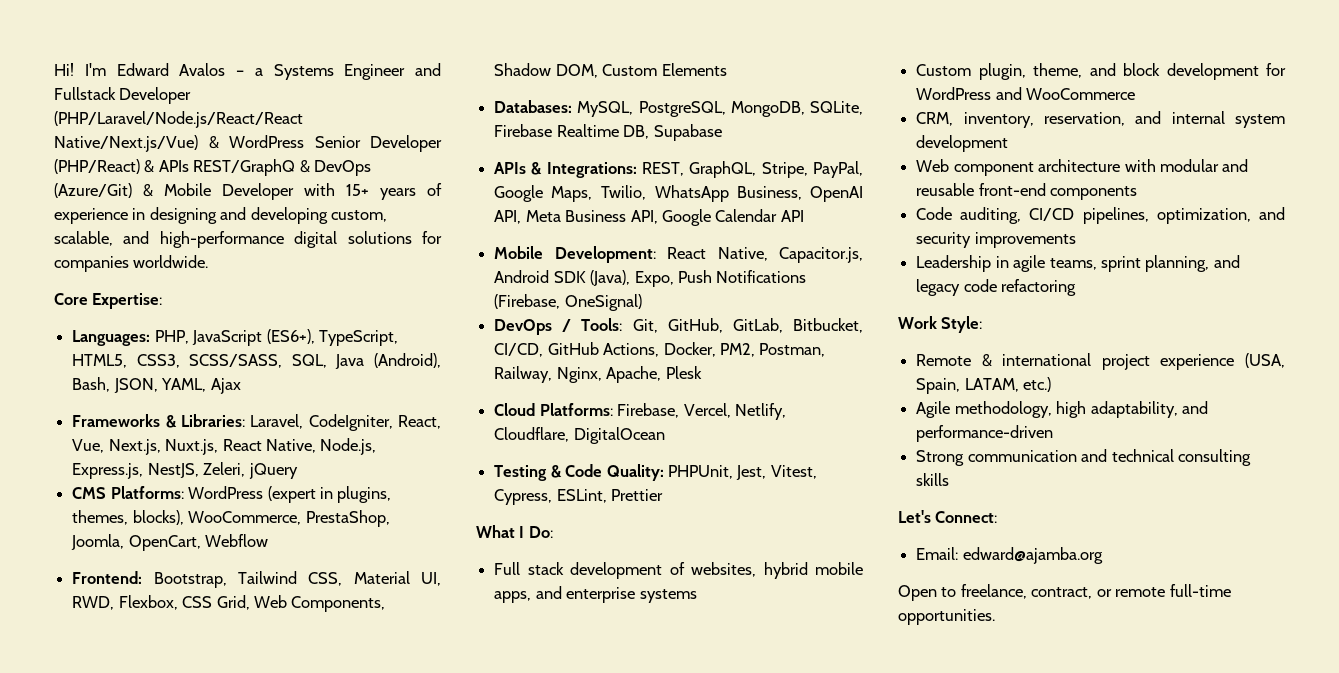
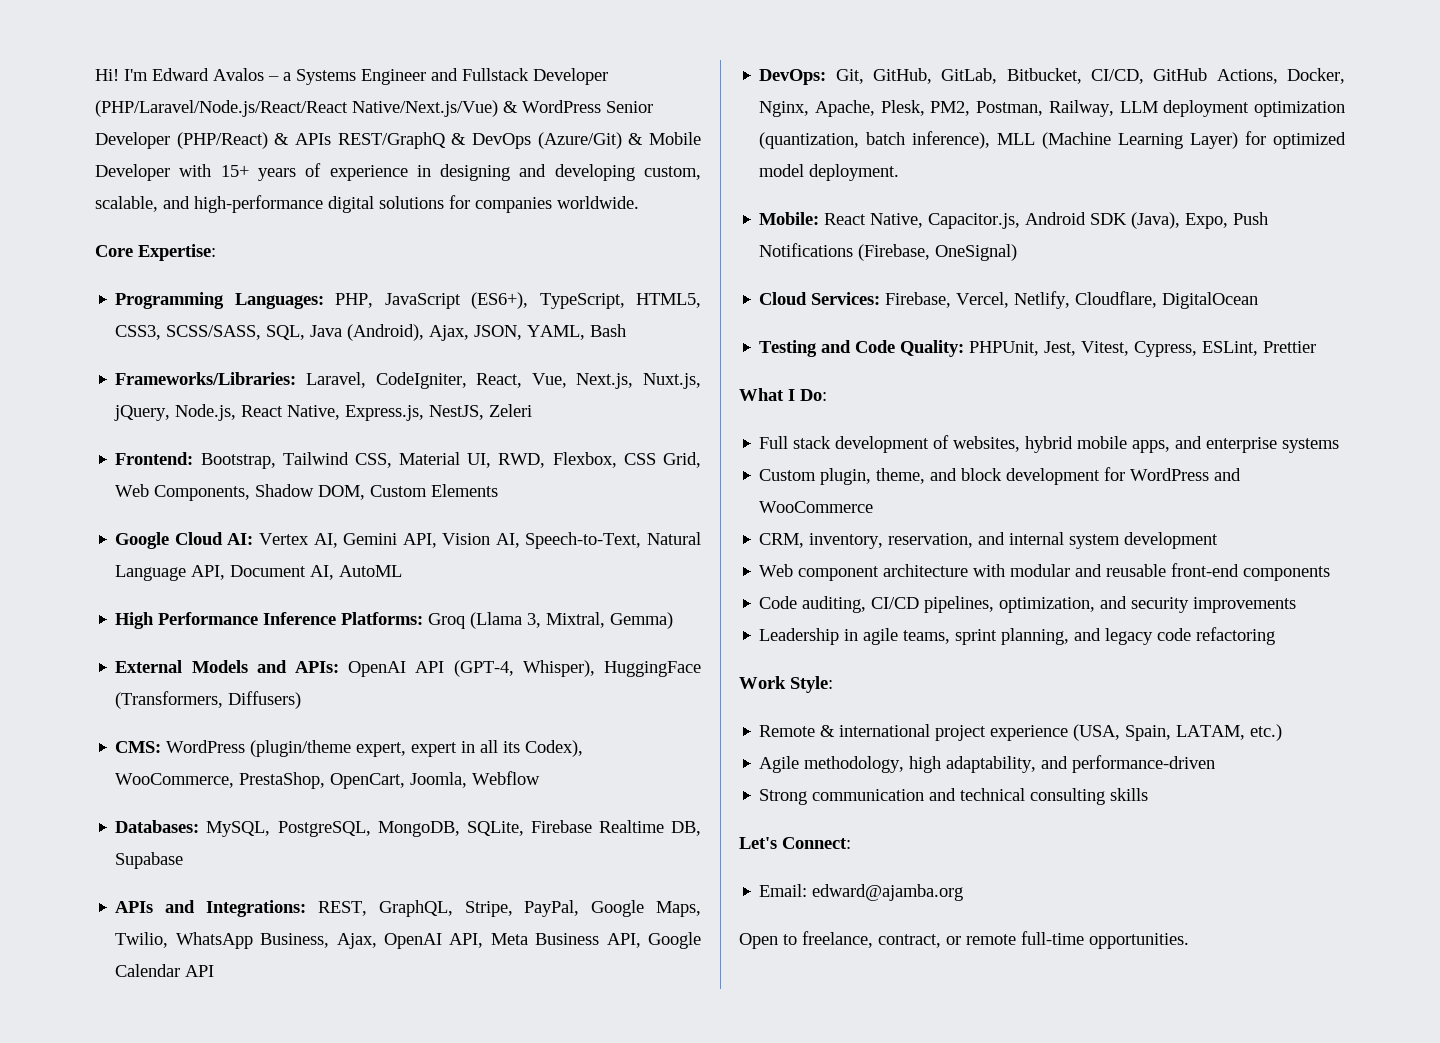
(163, 301) none -> [115,292,225,309] Programming
[72,377,111,392] Bash, -> [429,325,470,341] Ajax,
[210,378,241,394] [72,414,245,428] Ajax // Frameworks & Libraries: -> [590,324,627,337] [115,372,297,385] Bash // Frameworks/Libraries:
[222,438,377,455] React Native, Node.js, -> [114,404,341,421] jQuery, Node.js, React Native,
[203,462,298,479] [72,486,392,503] [72,510,390,527] [71,534,269,551] Zeleri, jQuery // CMS Platforms: WordPress (expert in plugins, themes, blocks), WooCommerce, PrestaShop, Joomla, OpenCart, Webflow -> [489,404,533,417] Zeleri
(727, 69) none -> [115,532,701,549] [115,565,403,581] [115,612,674,629] [115,660,701,677] [115,691,302,709] [115,740,584,757] [115,771,541,789] // Google Cloud AI: Vertex AI, Gemini API, Vision AI, Speech-to-Text, Natural Language API, Document AI, AutoML // High Performance Inference Platforms: Groq (Llama 3, Mixtral, Gemma) // External Models and APIs: OpenAI API (GPT-4, Whisper), HuggingFace (Transformers, Diffusers) // CMS: WordPress (plugin/theme expert, expert in all its Codex), WooCommerce, PrestaShop, OpenCart, Joomla, Webflow
[531,162,543,175] & -> [165,900,196,913] and
(802, 193) none -> [336,933,377,949] Ajax,
[494,246,656,263] Mobile Development: -> [759,68,1345,85] [759,100,1345,117] [759,131,1346,149] [759,164,900,181] [759,212,820,225] DevOps: Git, GitHub, GitLab, Bitbucket, CI/CD, GitHub Actions, Docker, Nginx, Apache, Plesk, PM2, Postman, Railway, LLM deployment optimization (quantization, batch inference), MLL (Machine Learning Layer) for optimized model deployment. // Mobile:
[494,318,863,335] [494,342,826,357] [494,366,702,383] [494,403,613,416] // DevOps / Tools: Git, GitHub, GitLab, Bitbucket, CI/CD, GitHub Actions, Docker, PM2, Postman, Railway, Nginx, Apache, Plesk // Cloud Platforms: -> [759,292,881,305] // Cloud Services:
[550,465,562,478] & -> [821,340,852,353] and

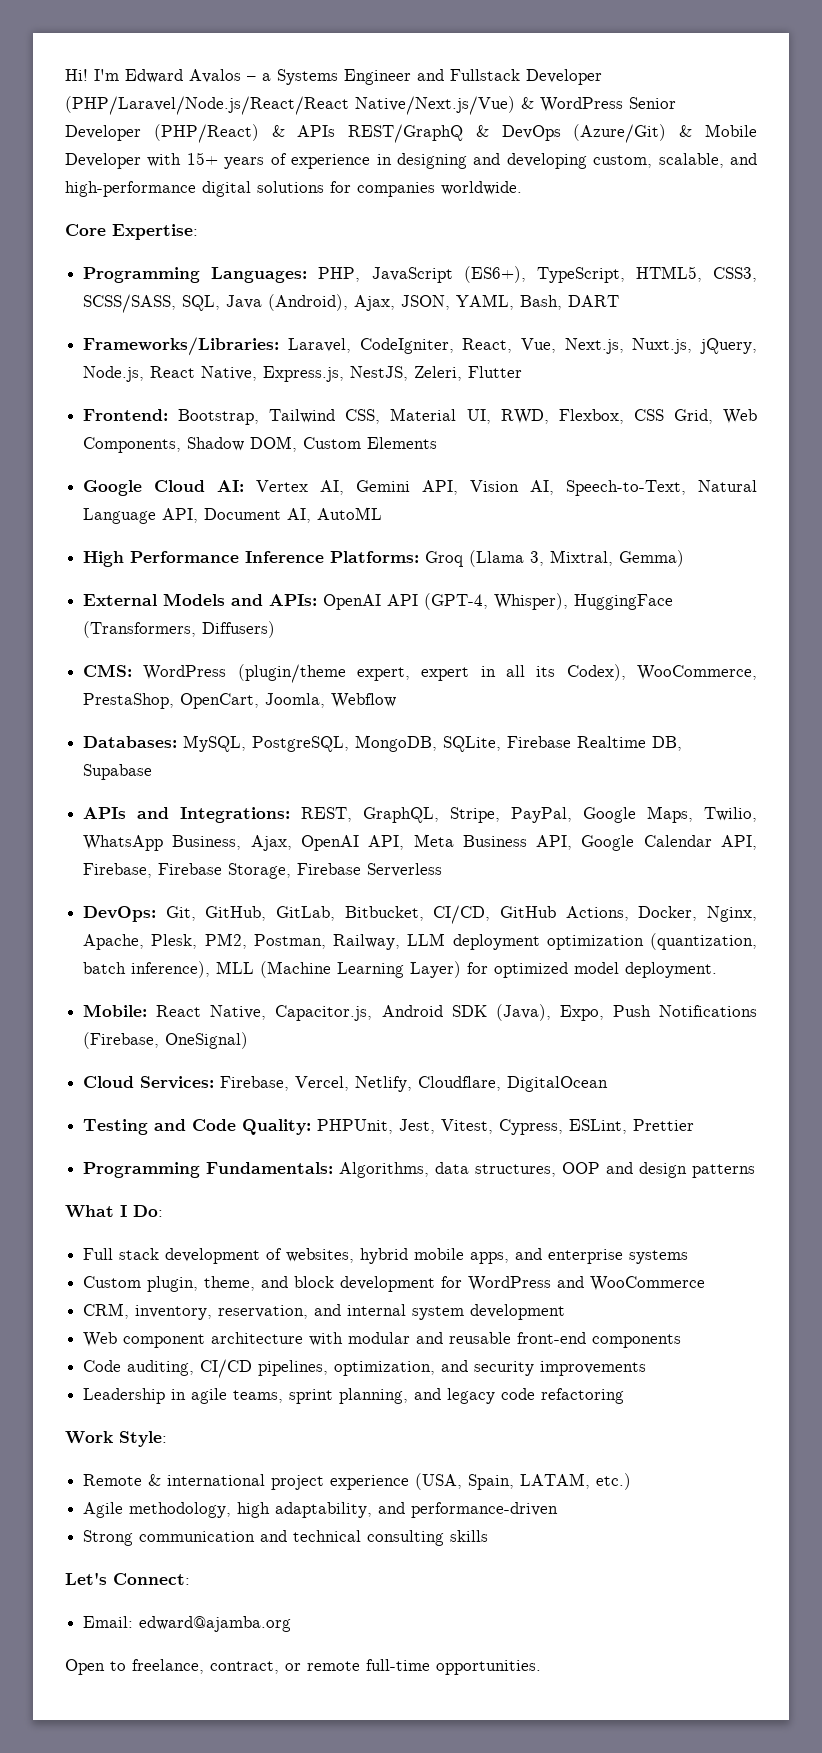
[590,324,627,337] Bash -> [520,295,620,310] Bash, DART
[489,404,533,417] Zeleri -> [414,366,523,381] Zeleri, Flutter
[185,965,215,977] API -> [721,835,757,850] [83,863,443,879] API, Firebase, Firebase Storage, Firebase Serverless
(1317, 347) none -> [83,1162,756,1178] // Programming Fundamentals: Algorithms, data structures, OOP and design patterns

